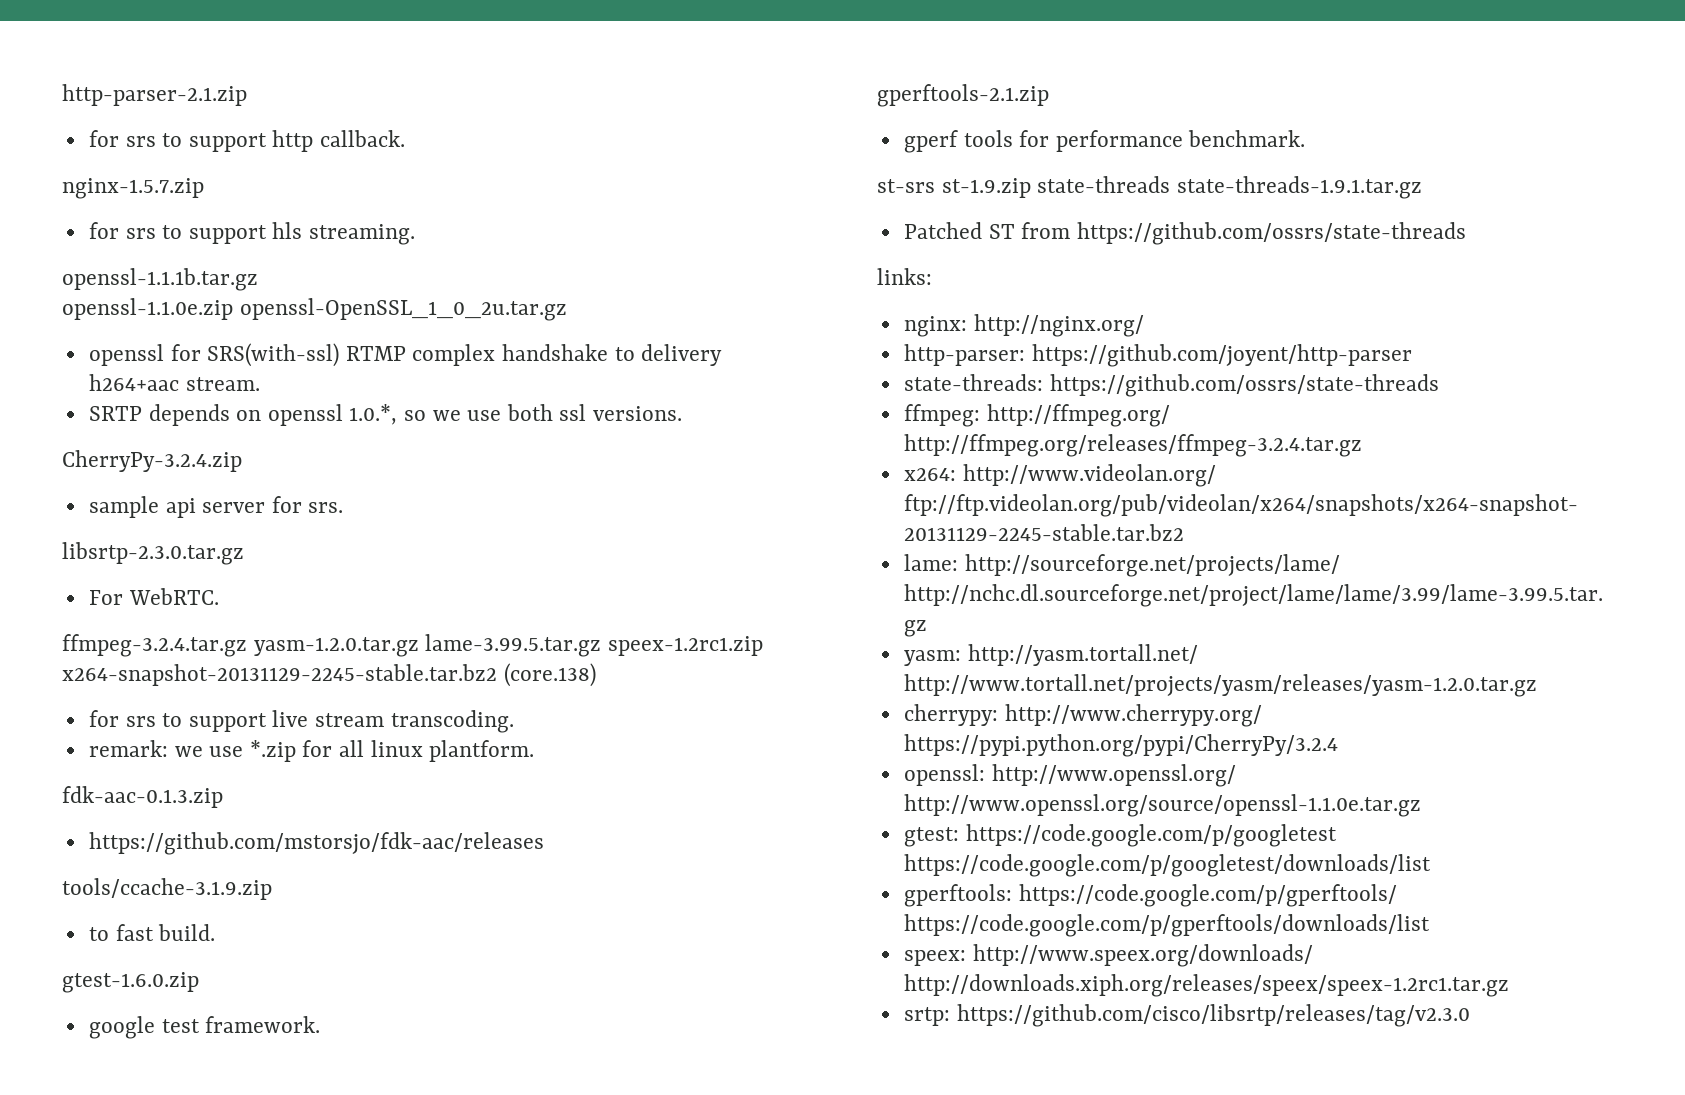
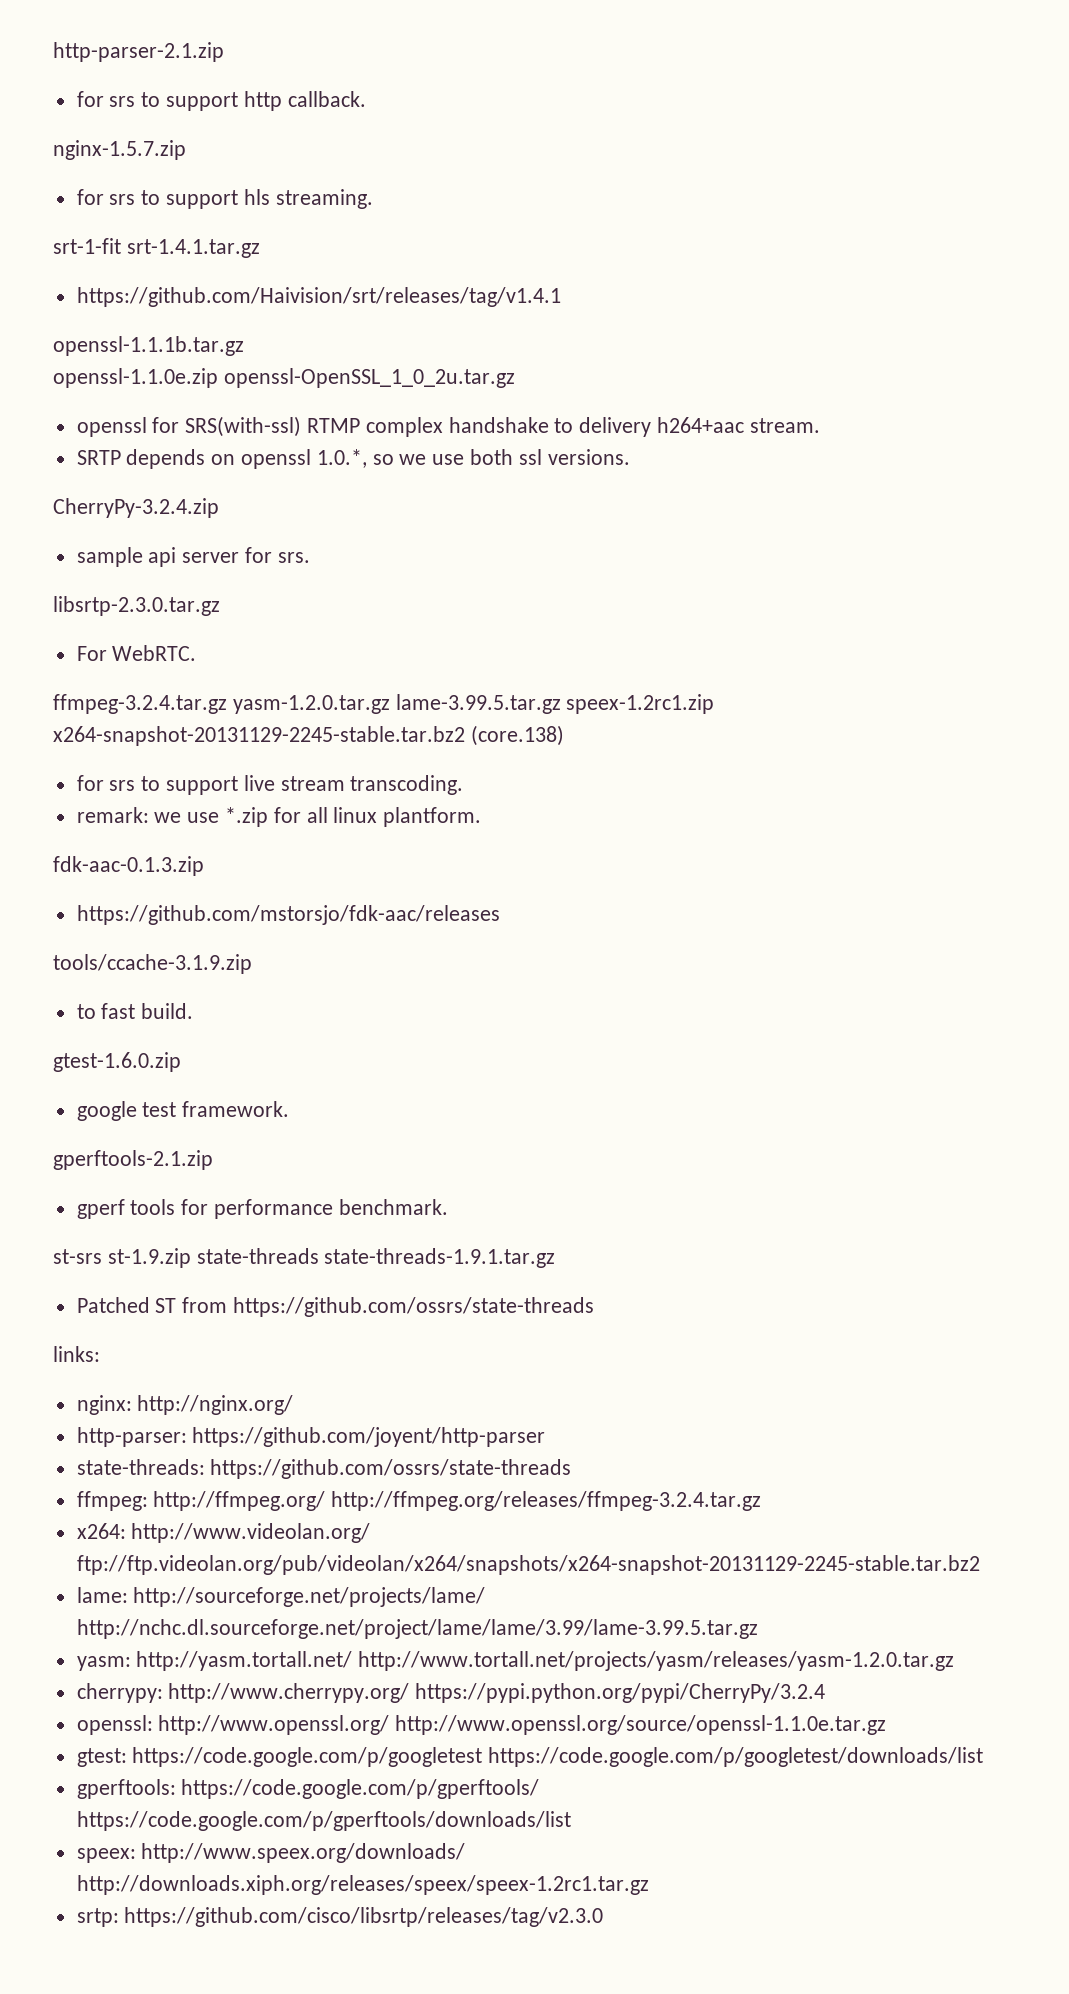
(416, 234) none -> [53,238,260,258] [76,287,561,307] // srt-1-fit srt-1.4.1.tar.gz // https://github.com/Haivision/srt/releases/tag/v1.4.1

